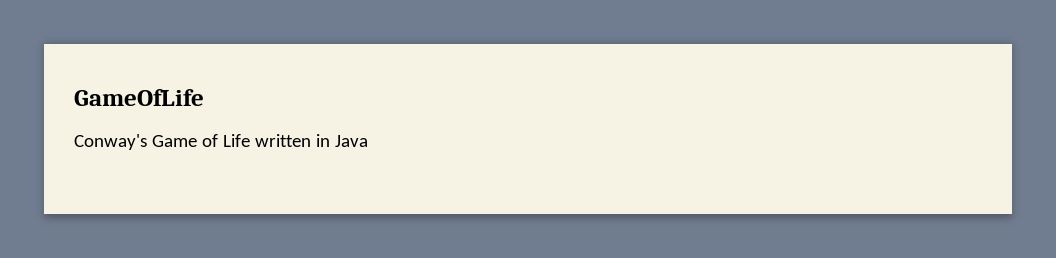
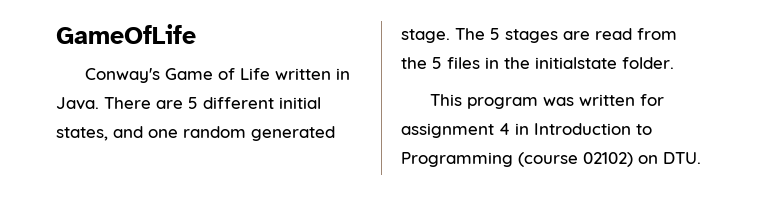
[334,135,368,147] Java -> [56,97,321,110] [56,126,335,141] [401,28,677,43] [401,57,674,69] [429,94,664,109] [401,123,652,138] [401,152,701,167] Java. There are 5 different initial states, and one random generated stage. The 5 stages are read from the 5 files in the initialstate folder. // This program was written for assignment 4 in Introduction to Programming (course 02102) on DTU.

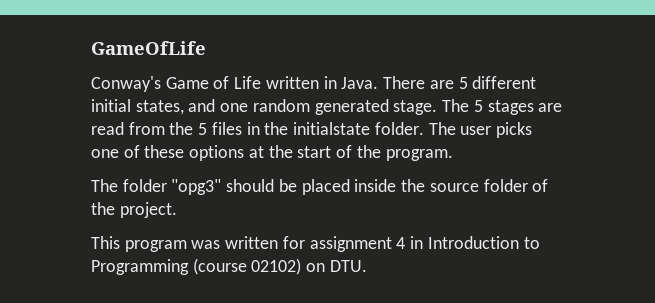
(674, 63) none -> [428,122,532,138] [91,145,453,161] [91,179,549,195] [91,202,177,218] The user picks one of these options at the start of the program. // The folder "opg3" should be placed inside the source folder of the project.

